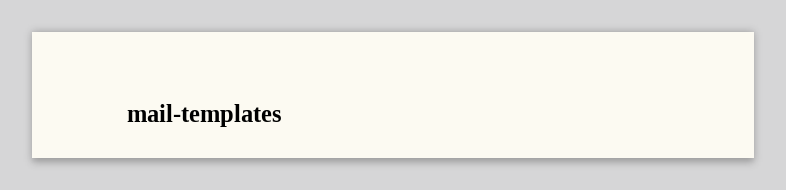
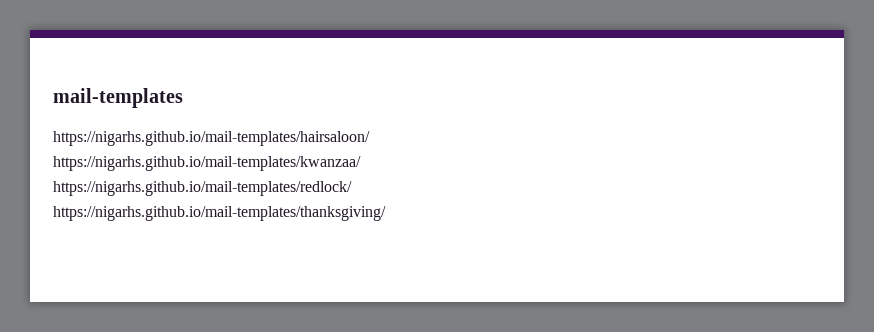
(282, 115) none -> [53,131,370,146] [53,156,361,171] [53,181,352,196] [53,206,386,221] // https://nigarhs.github.io/mail-templates/hairsaloon/ // https://nigarhs.github.io/mail-templates/kwanzaa/ // https://nigarhs.github.io/mail-templates/redlock/ // https://nigarhs.github.io/mail-templates/thanksgiving/

